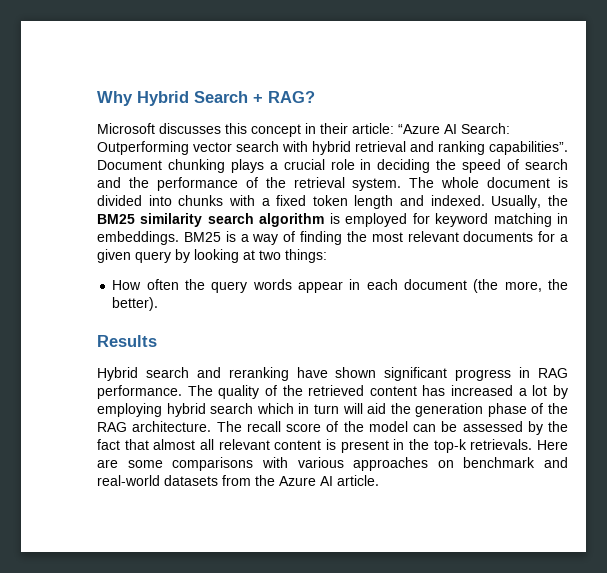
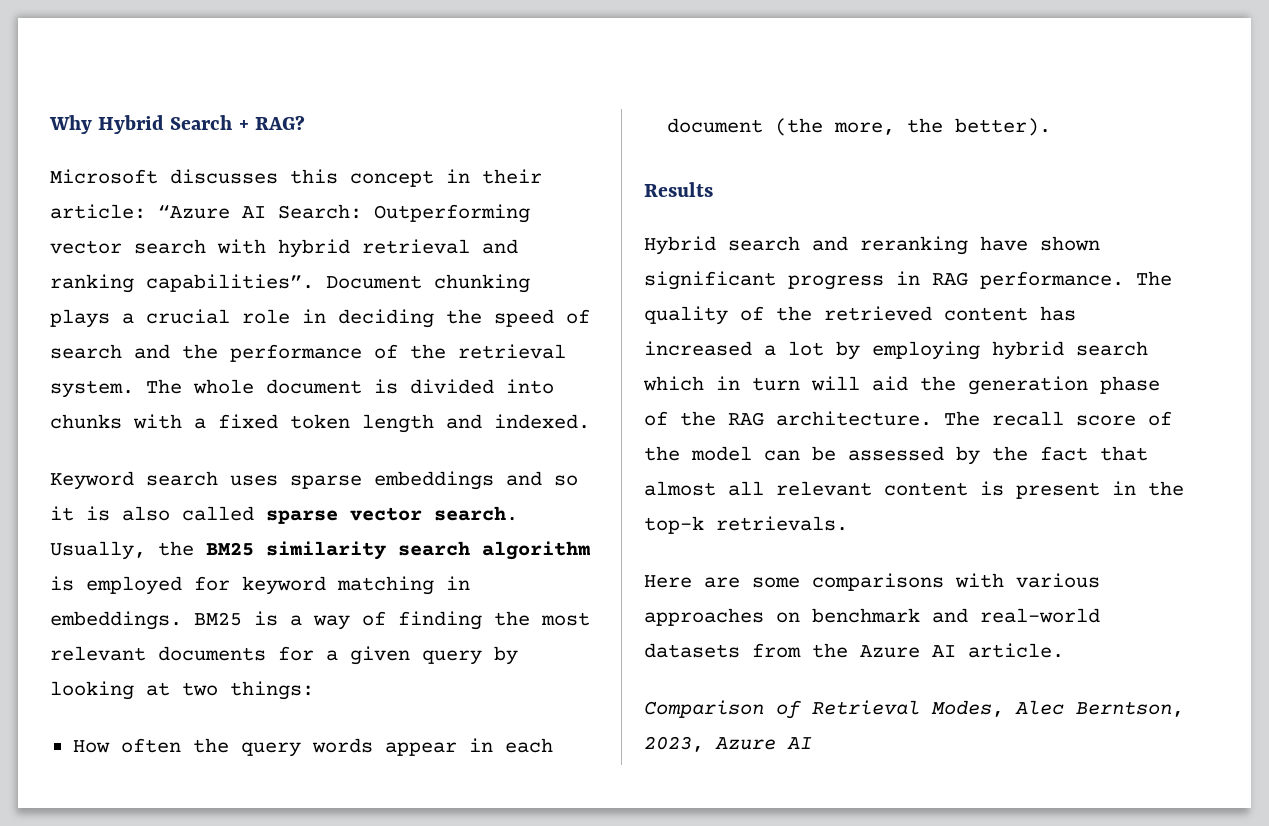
(485, 200) none -> [50,471,578,490] [50,506,518,524] // Keyword search uses sparse embeddings and so it is also called sparse vector search.
(533, 444) none -> (848, 523) //
(379, 480) none -> [644,700,1184,719] [644,736,812,752] // Comparison of Retrieval Modes, Alec Berntson, 2023, Azure AI

